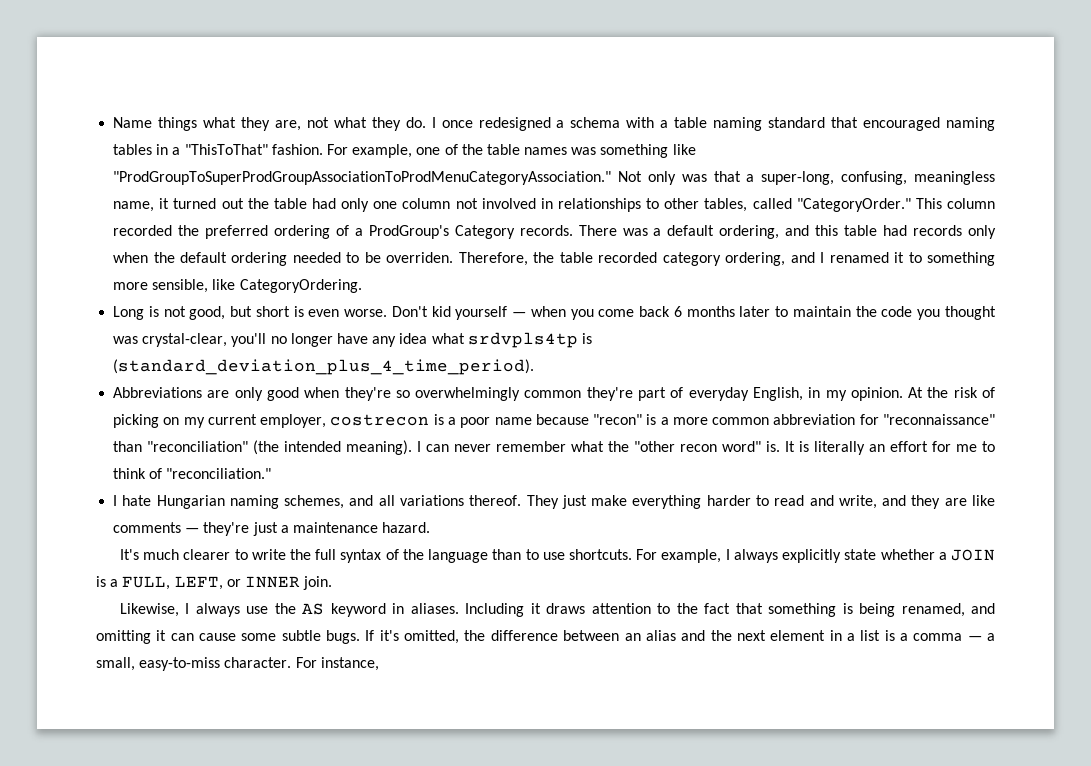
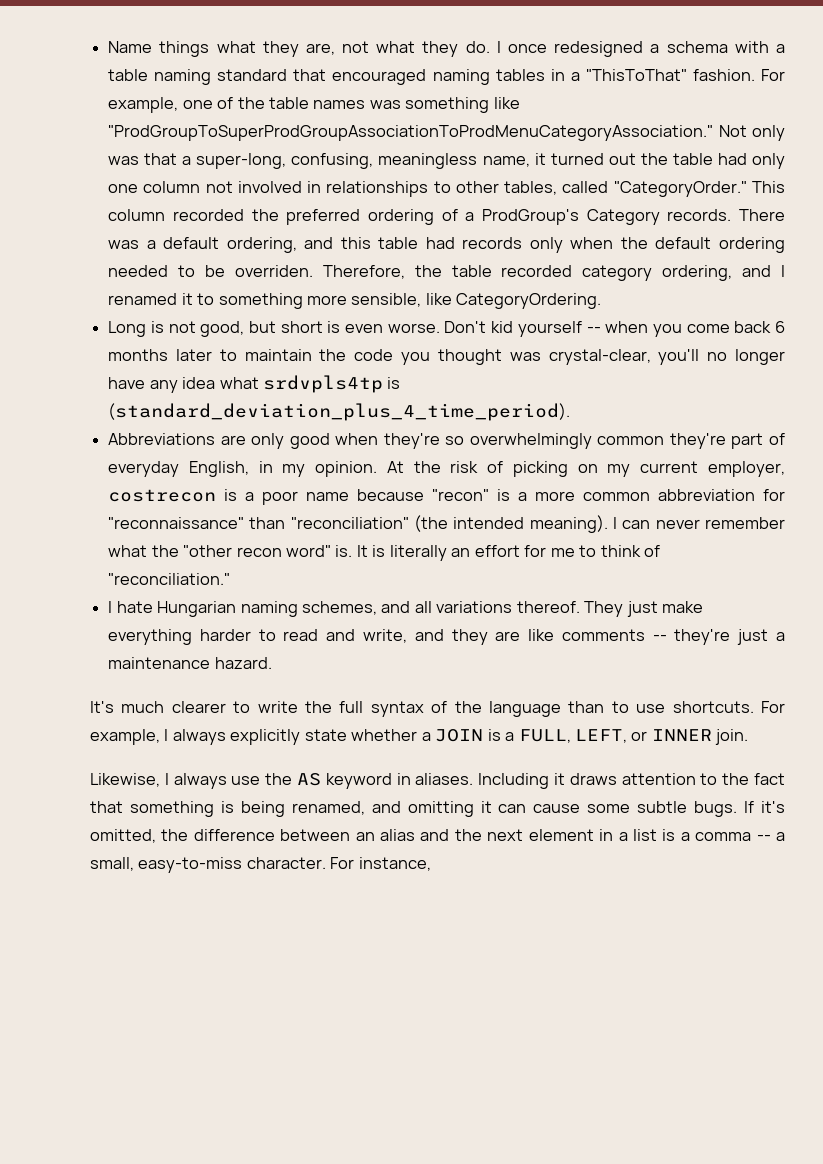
[512,312,527,317] — -> [586,327,601,333] --
[185,528,200,533] — -> [652,635,667,641] --
[967,636,982,641] — -> [756,835,771,841] --

